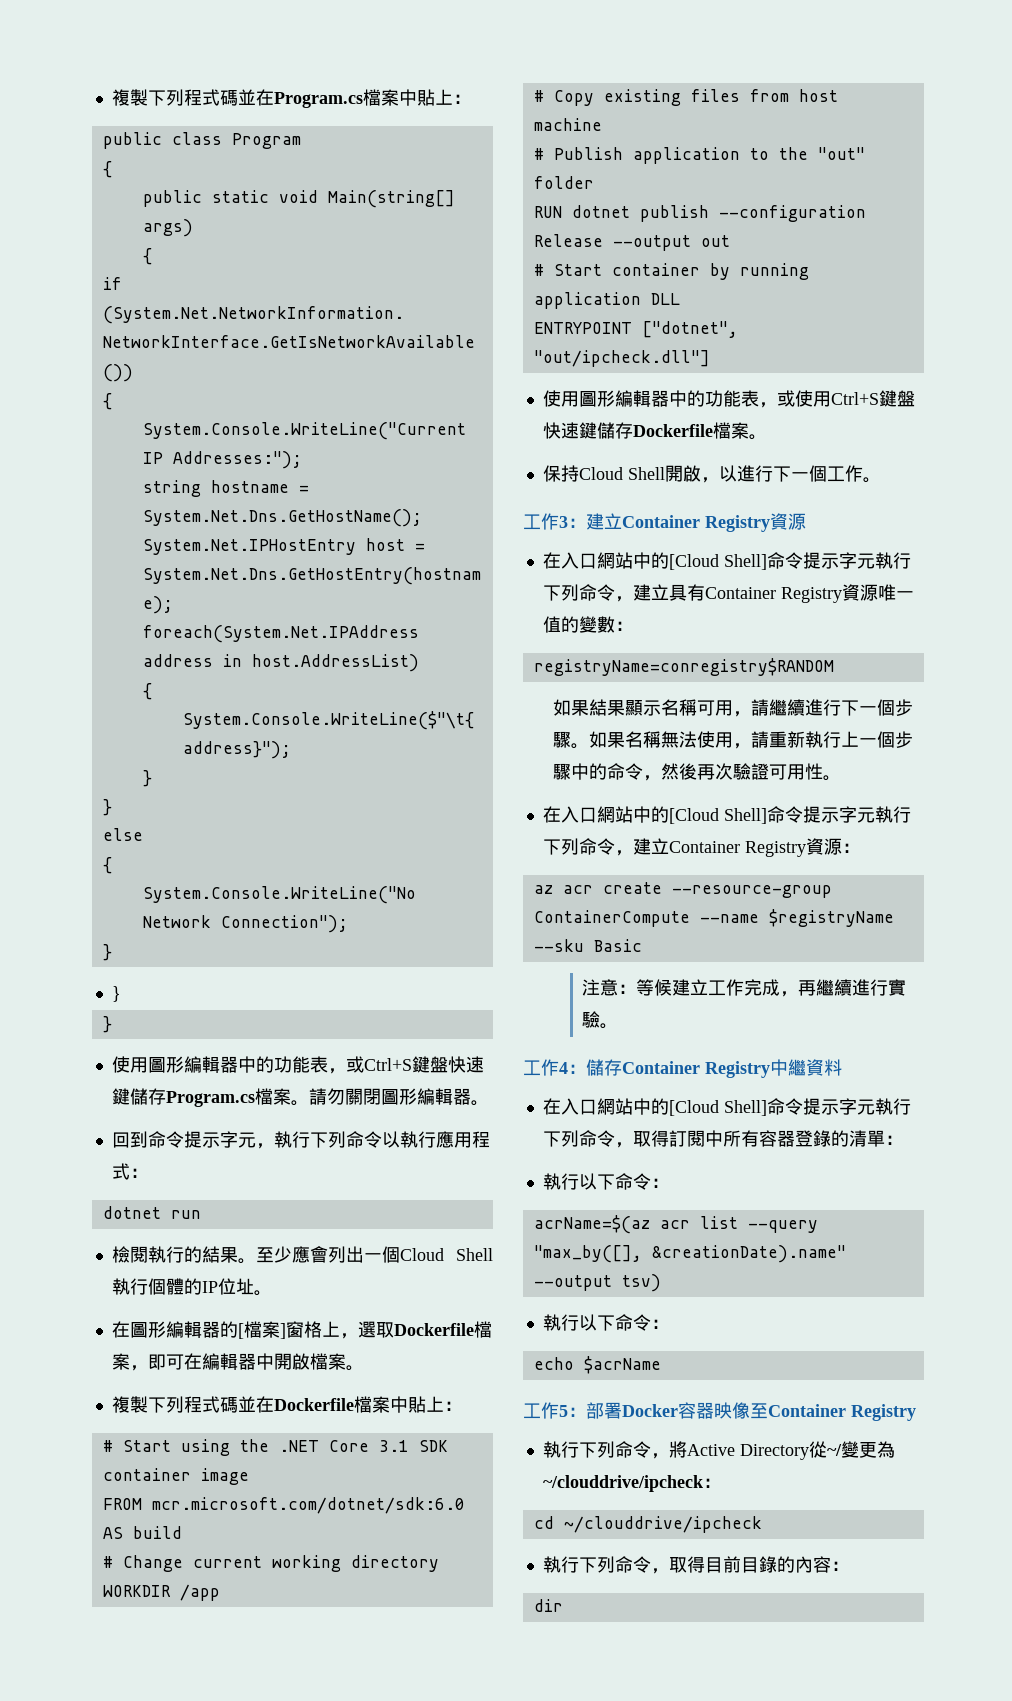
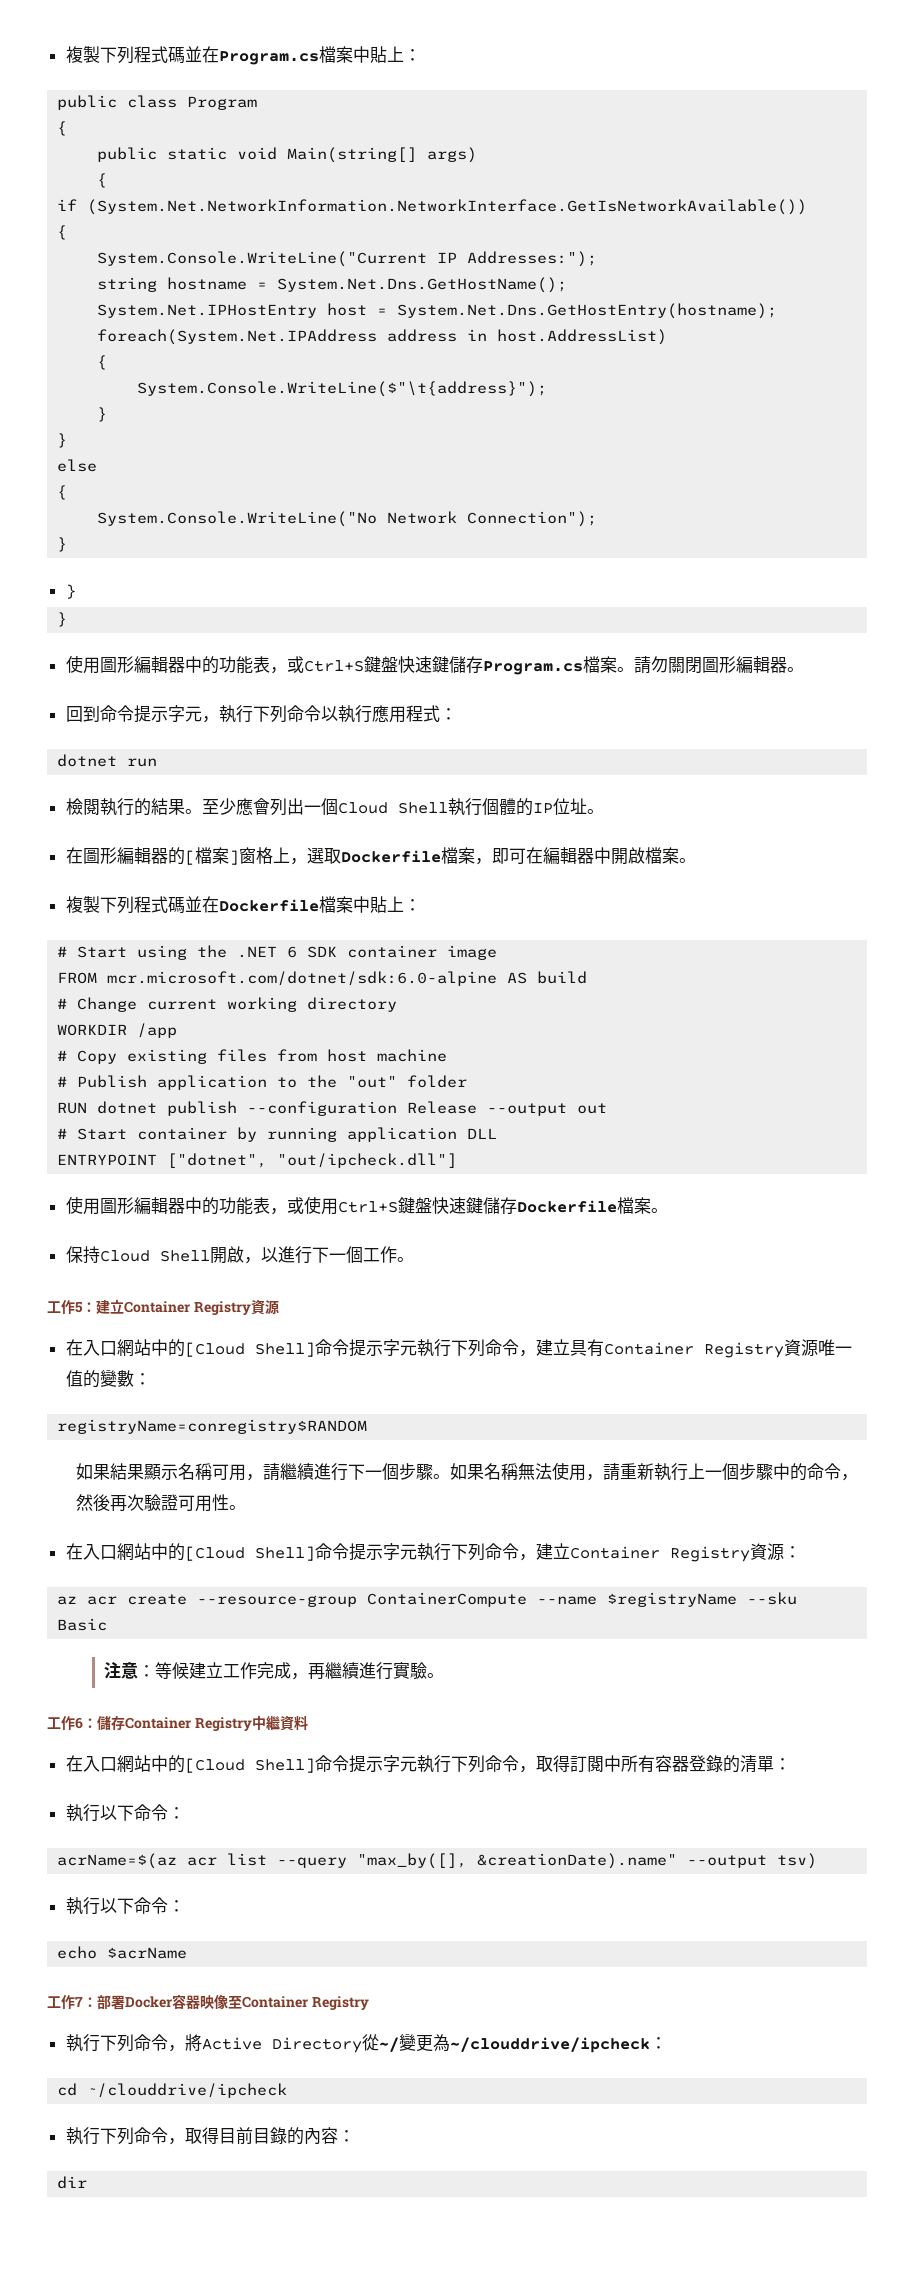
[328,1440,409,1452] Core 3.1 -> [287,946,298,958] 6
[151,1497,465,1514] mcr.microsoft.com/dotnet/sdk:6.0 -> [107,971,498,986] mcr.microsoft.com/dotnet/sdk:6.0-alpine
[559,516,568,528] 3 -> [75,1302,83,1313] 5
[559,1062,568,1074] 4 -> [75,1717,83,1729] 6
[559,1405,568,1417] 5 -> [75,1997,83,2007] 7

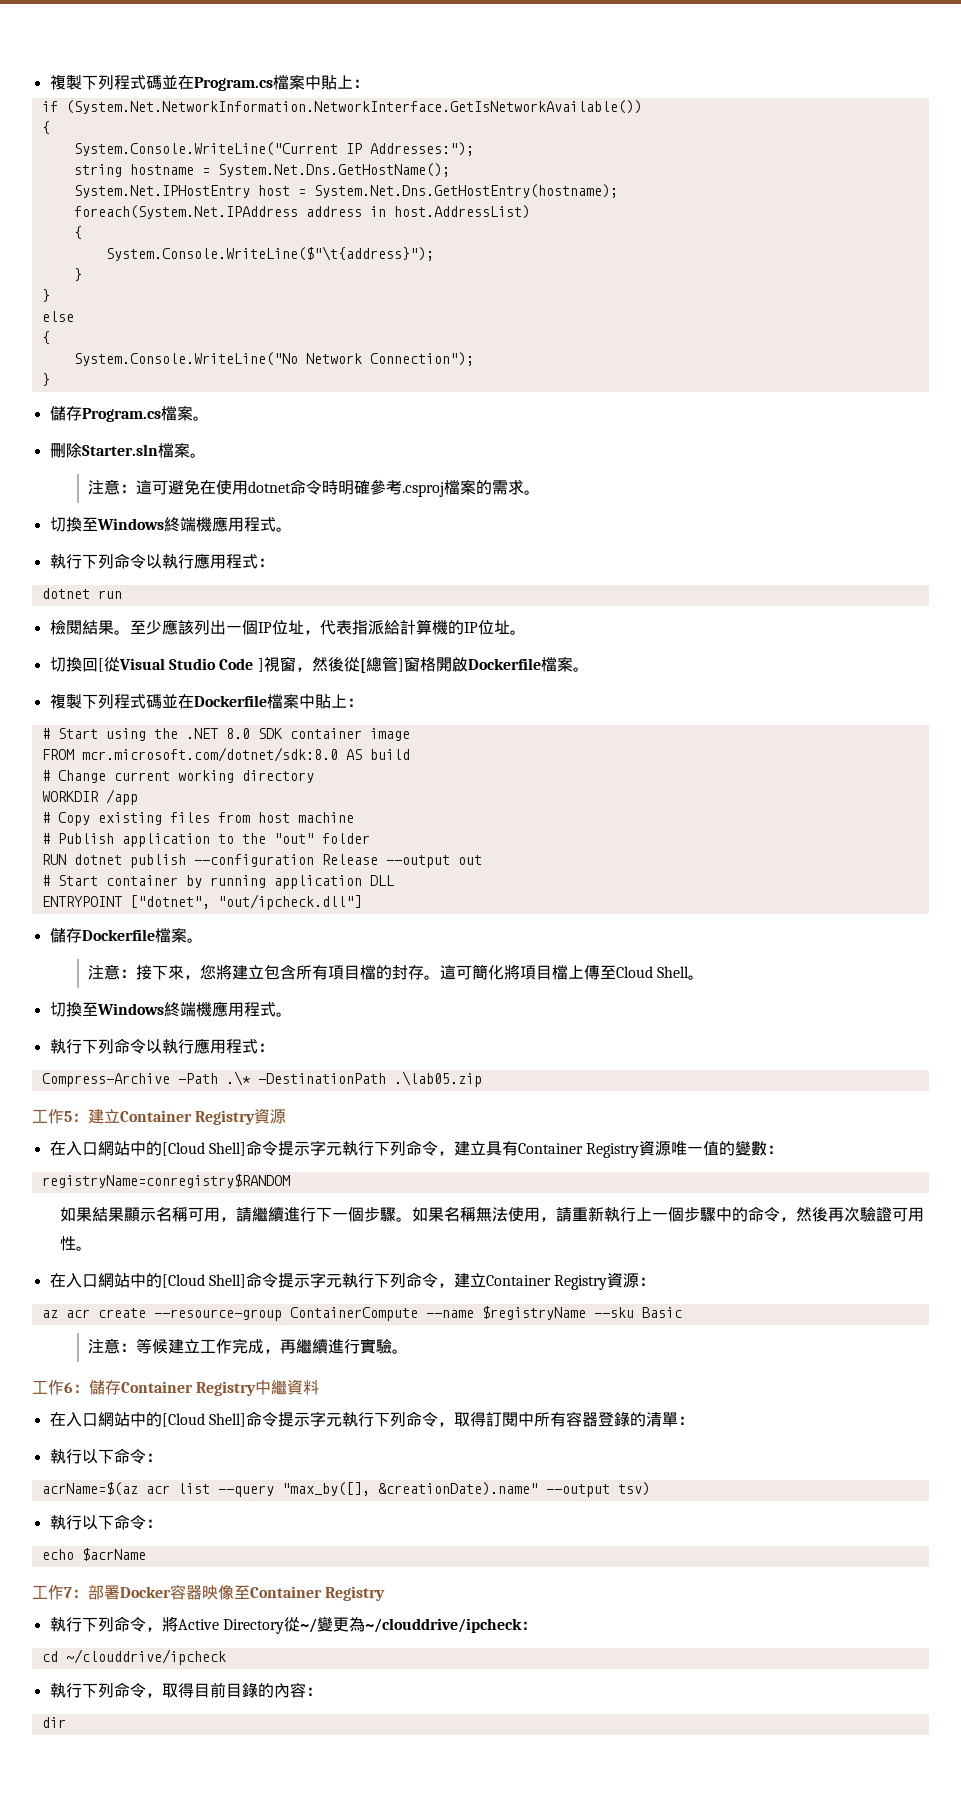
[57,95,258,110] [57,121,68,136] [97,147,478,163] [97,173,108,188] // public class Program // { // public static void Main(string[] args) // { -> (369, 83) none
[65,584,76,599] [57,612,68,627] [65,655,804,675] [65,705,219,723] } // } // 使用圖形編輯器中的功能表，或Ctrl+S鍵盤快速鍵儲存Program.cs檔案。請勿關閉圖形編輯器。 // 回到命令提示字元， -> [49,406,209,422] [49,443,206,458] [87,479,540,497] [49,516,292,532] 儲存Program.cs檔案。 // 刪除Starter.sln檔案。 // 注意：這可避免在使用dotnet命令時明確參考.csproj檔案的需求。 // 切換至Windows終端機應用程式。 //
[99,798,151,816] 執行的 -> (82, 627) none
[252,798,270,815] 會 -> [177,620,194,635] 該
[337,798,604,816] [65,847,645,865] Cloud Shell執行個體的IP位址。 // 在圖形編輯器的[檔案]窗格上，選取Dockerfile檔案，即可在編輯器中開啟 -> [257,619,526,635] [49,656,541,673] IP位址，代表指派給計算機的IP位址。 // 切換回[從Visual Studio Code ]視窗，然後從[總管]窗格開啟Dockerfile
[287,946,298,958] 6 -> [225,728,250,739] 8.0
[107,971,498,986] mcr.microsoft.com/dotnet/sdk:6.0-alpine -> [81,747,338,762] mcr.microsoft.com/dotnet/sdk:8.0
[65,1196,668,1215] [65,1246,414,1264] 使用圖形編輯器中的功能表，或使用Ctrl+S鍵盤快速鍵儲存Dockerfile檔案。 // 保持Cloud Shell開啟，以進行下一個工作。 -> [49,928,203,943] [87,964,705,980] [49,1001,292,1017] [49,1038,274,1054] [41,1071,482,1087] 儲存Dockerfile檔案。 // 注意：接下來，您將建立包含所有項目檔的封存。這可簡化將項目檔上傳至Cloud Shell。 // 切換至Windows終端機應用程式。 // 執行下列命令以執行應用程式： // Compress-Archive -Path .\* -DestinationPath .\lab05.zip

